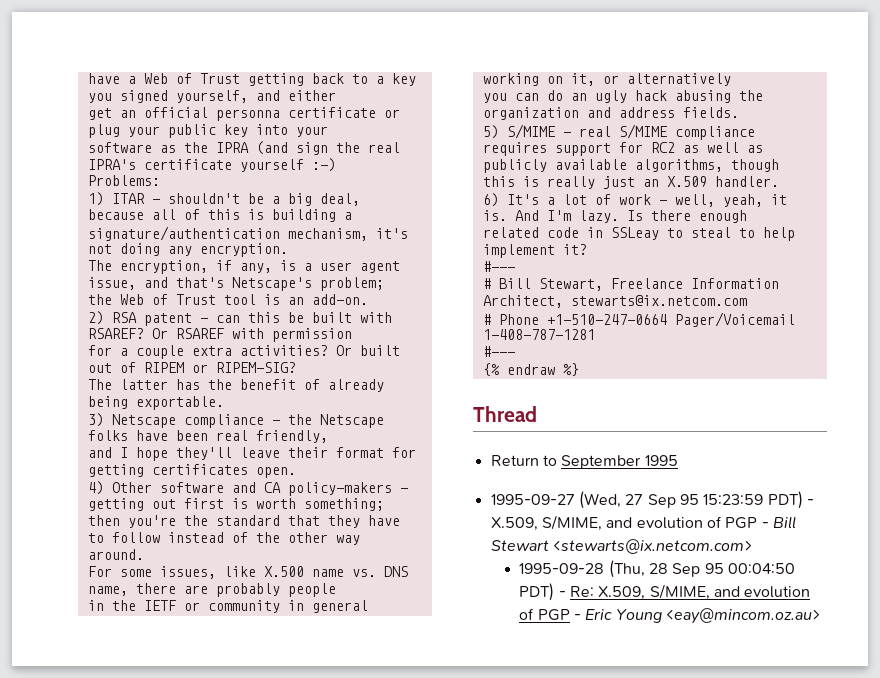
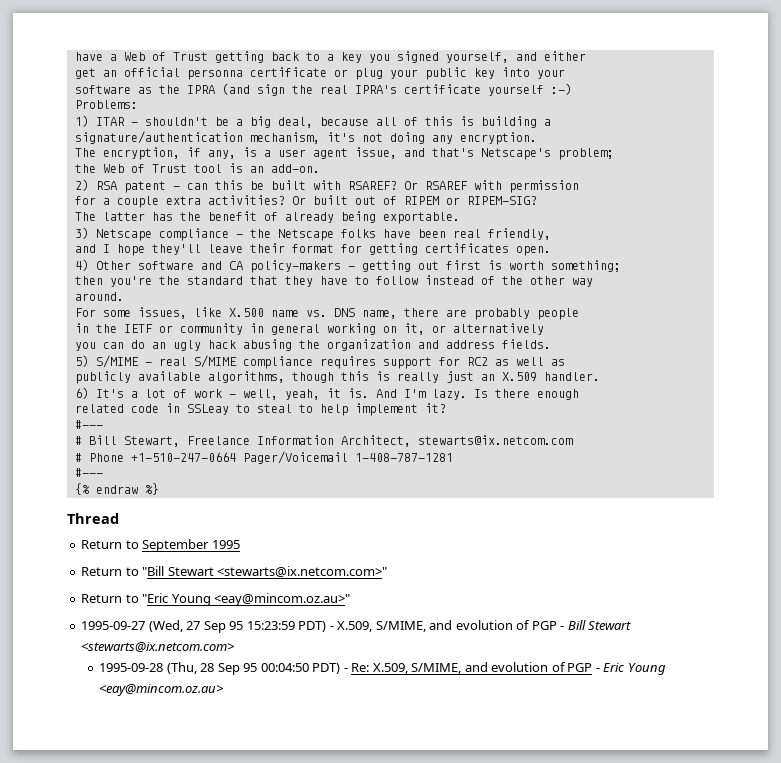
(678, 460) none -> [81,566,388,577] [81,593,351,606] // Return to "Bill Stewart <stewarts@ix.netcom.com>" // Return to "Eric Young <eay@mincom.oz.au>"

